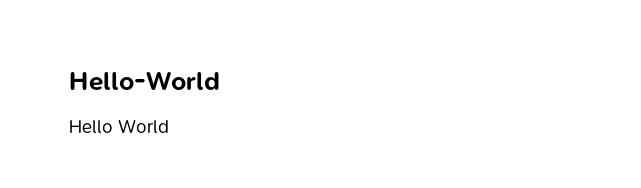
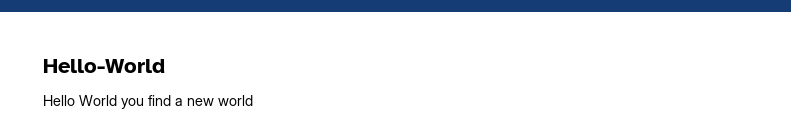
(170, 126) none -> [121,95,253,109] you find a new world

